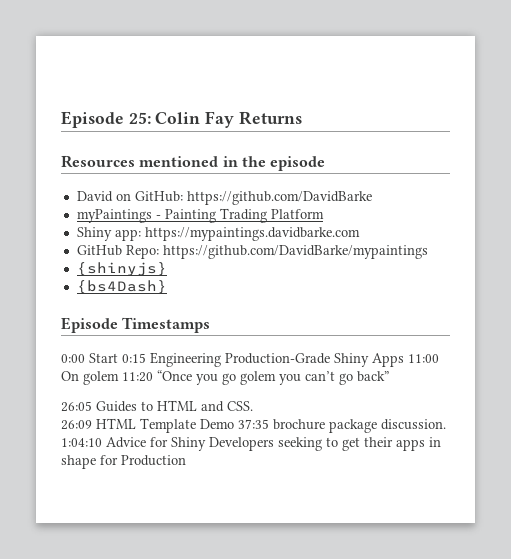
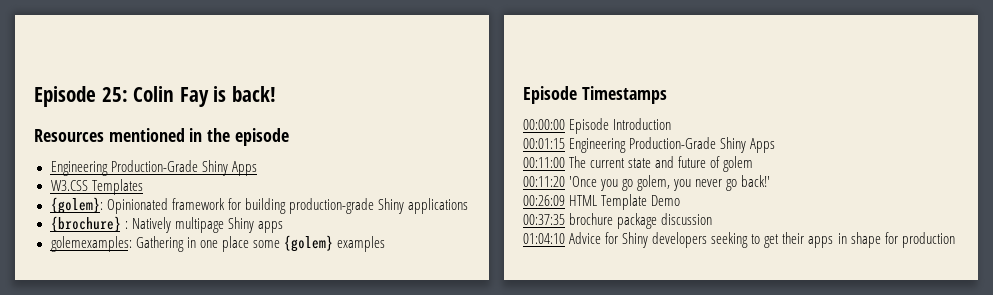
[238,111,302,125] Returns -> [213,86,276,102] is back!
[76,191,372,205] [76,208,324,223] [76,227,360,241] [76,245,428,259] [76,262,167,276] [76,280,167,294] [61,317,211,333] [61,352,439,367] [61,370,389,385] [61,400,253,412] [61,420,92,430] David on GitHub: https://github.com/DavidBarke // myPaintings - Painting Trading Platform // Shiny app: https://mypaintings.davidbarke.com // GitHub Repo: https://github.com/DavidBarke/mypaintings // {shinyjs} // {bs4Dash} // Episode Timestamps // 0:00 Start 0:15 Engineering Production-Grade Shiny Apps 11:00 On golem 11:20 “Once you go golem you can’t go back” // 26:05 Guides to HTML and CSS. // 26:09 -> [50,160,257,176] [50,179,143,195] [50,197,468,214] [50,216,283,233] [50,235,385,252] [523,86,667,104] [523,118,672,134] [523,137,776,153] [523,156,754,172] [523,175,771,191] [523,195,565,206] Engineering Production-Grade Shiny Apps // W3.CSS Templates // {golem}: Opinionated framework for building production-grade Shiny applications // {brochure} : Natively multipage Shiny apps // golemexamples: Gathering in one place some {golem} examples // Episode Timestamps // 00:00:00 Episode Introduction // 00:01:15 Engineering Production-Grade Shiny Apps // 00:11:00 The current state and future of golem // 00:11:20 'Once you go golem, you never go back!' // 00:26:09
[238,419,269,429] 37:35 -> [523,214,565,225] // 00:37:35
[381,419,446,430] [61,438,102,447] discussion. 1:04:10 -> [661,213,713,225] [523,233,565,244] discussion // 01:04:10
[209,437,274,451] Developers -> [652,232,708,248] developers
[121,455,186,466] Production -> [901,232,955,248] production

